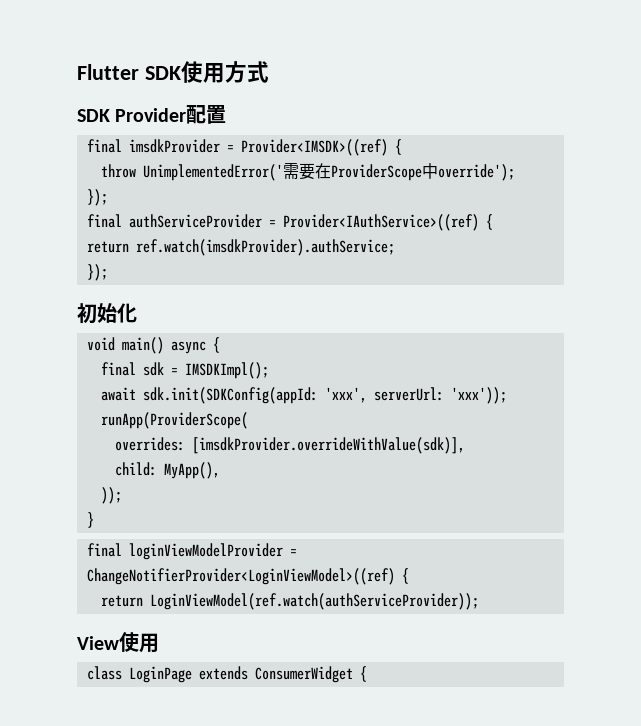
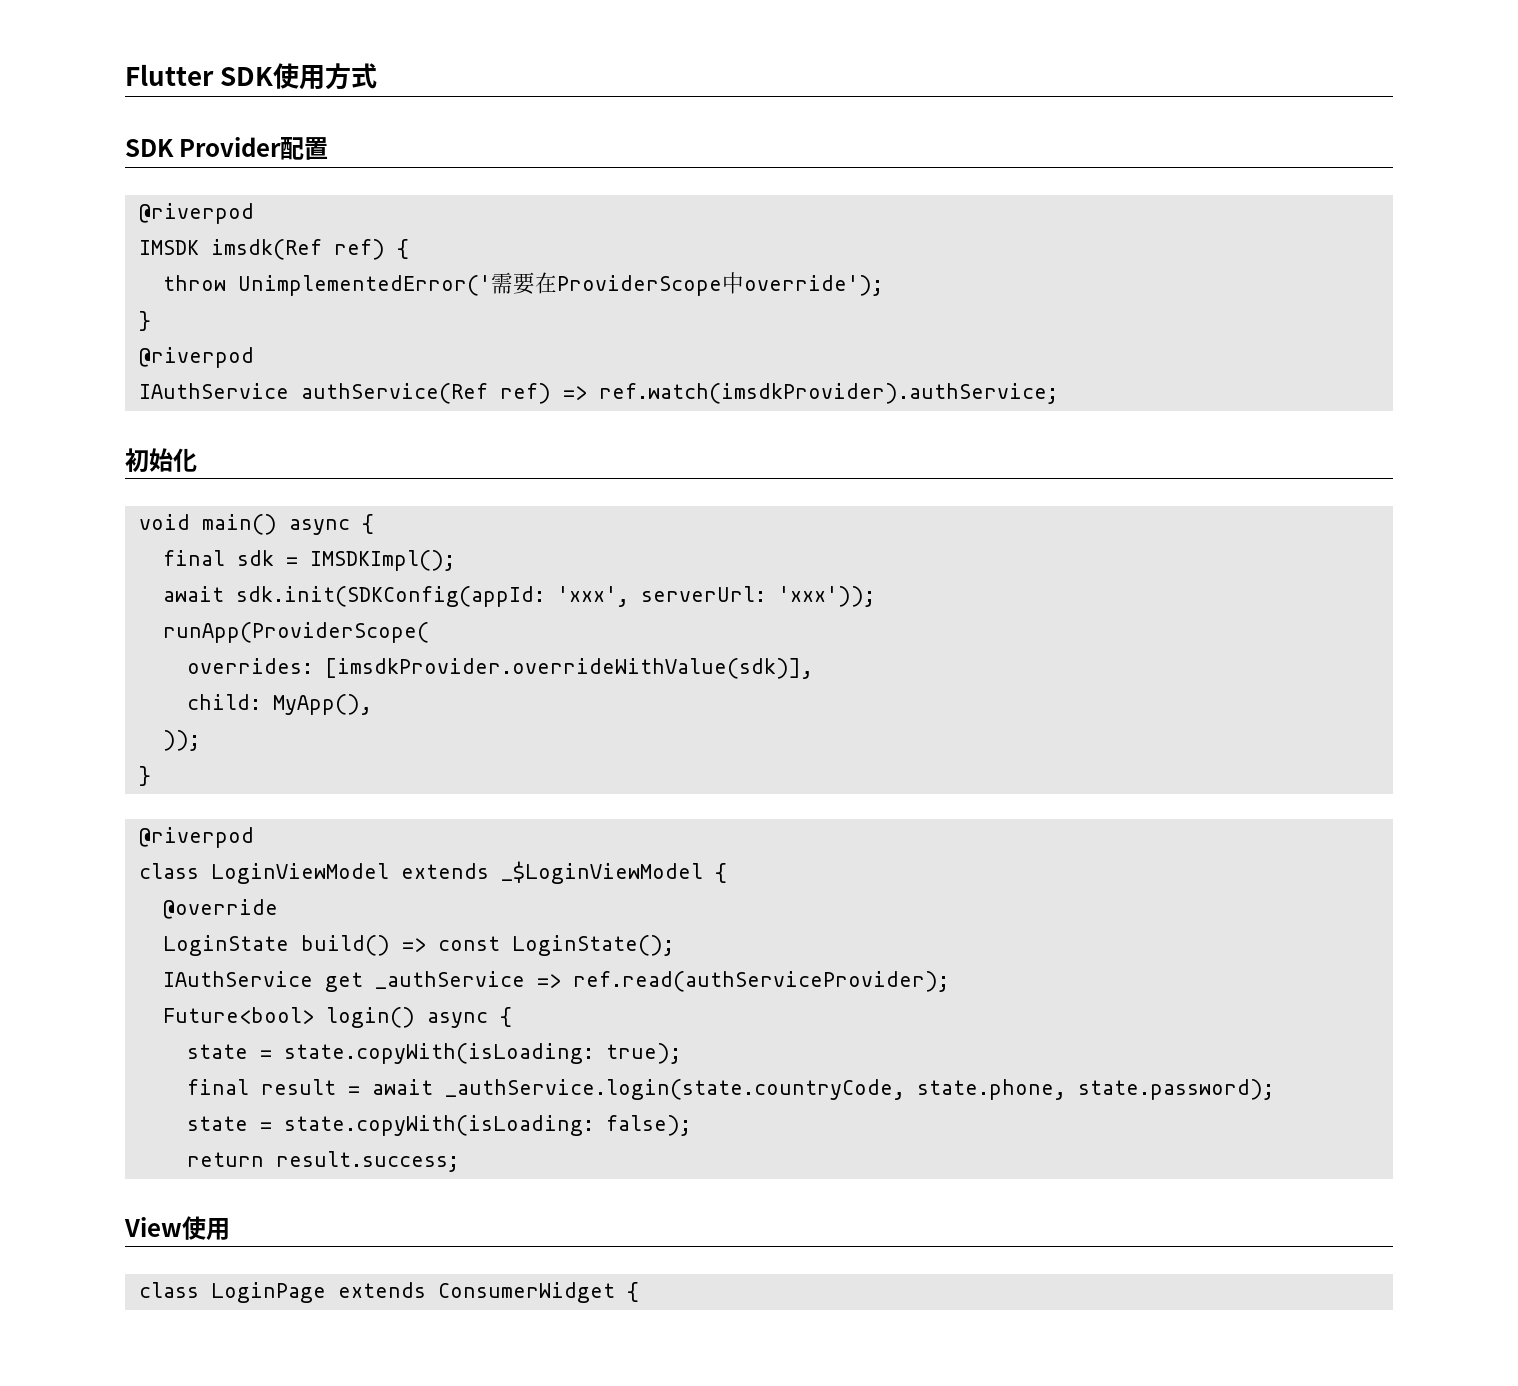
[87,139,389,156] final imsdkProvider = Provider<IMSDK>((ref) -> [138,203,254,224] [138,239,385,260] @riverpod // IMSDK imsdk(Ref ref)
[87,189,109,206] [87,214,494,231] [87,241,130,253] }); // final authServiceProvider = Provider<IAuthService>((ref) { // return -> [138,311,151,331] [138,347,254,368] [138,383,587,404] } // @riverpod // IAuthService authService(Ref ref) =>
[87,264,109,281] // }); -> (1058, 393) none
[87,543,298,560] [87,568,410,585] [101,593,480,610] final loginViewModelProvider = ChangeNotifierProvider<LoginViewModel>((ref) { // return LoginViewModel(ref.watch(authServiceProvider)); -> [138,827,254,848] [138,861,727,884] [162,899,278,919] [162,935,674,956] [162,971,949,992] [162,1007,512,1028] [186,1043,681,1064] [186,1079,1274,1100] [186,1115,691,1136] [186,1151,459,1172] @riverpod // class LoginViewModel extends _$LoginViewModel { // @override // LoginState build() => const LoginState(); // IAuthService get _authService => ref.read(authServiceProvider); // Future<bool> login() async { // state = state.copyWith(isLoading: true); // final result = await _authService.login(state.countryCode, state.phone, state.password); // state = state.copyWith(isLoading: false); // return result.success;

